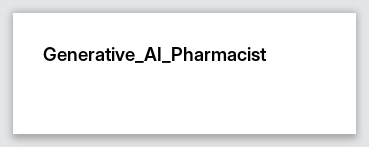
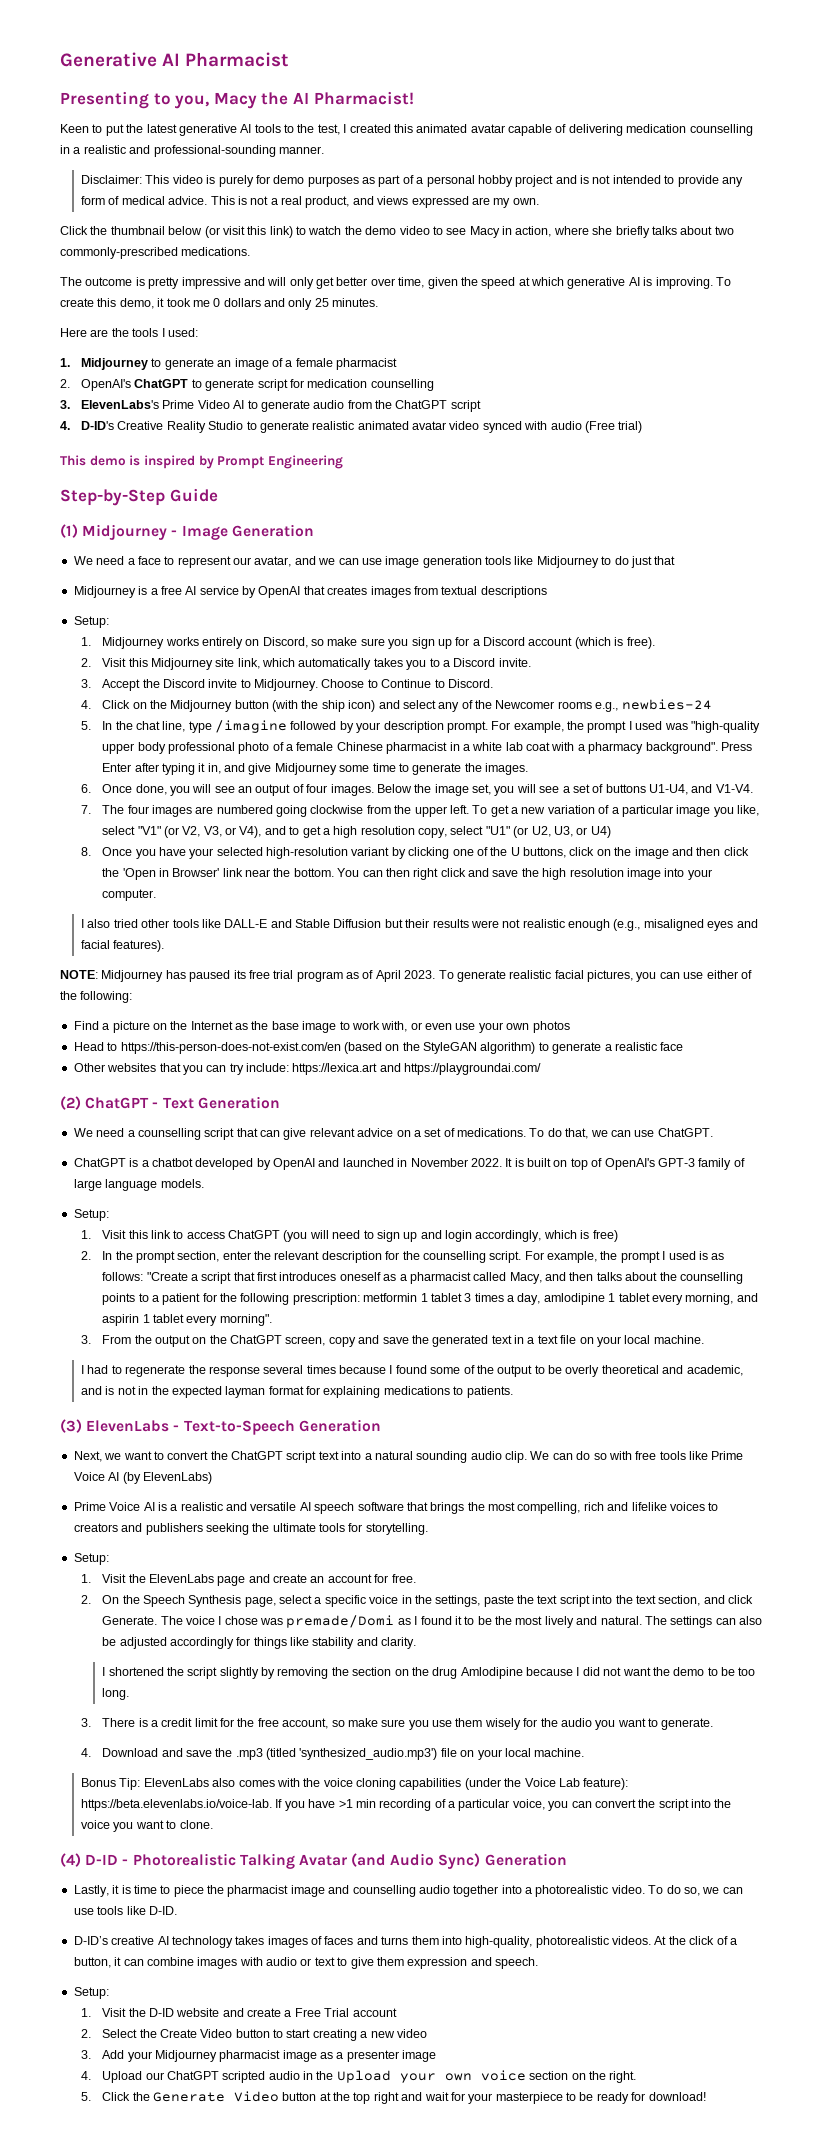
[43,47,267,63] Generative_AI_Pharmacist -> [60,52,290,67] [60,91,414,109] [60,124,753,136] [60,145,324,157] [81,175,743,187] [81,196,539,208] [60,226,734,238] [60,247,251,259] [60,277,731,289] [60,298,379,310] [60,328,198,337] [60,358,398,370] [60,379,434,391] [60,400,481,412] [60,421,643,433] [60,455,343,469] [60,488,218,506] [60,524,314,540] [73,556,676,568] [73,586,547,598] [73,616,109,628] [81,637,655,649] [81,658,531,670] [81,679,493,691] [81,699,712,712] [81,720,760,733] [102,742,752,754] [102,763,529,775] [81,784,753,796] [81,805,760,817] [102,826,611,838] [81,847,749,859] [102,868,712,880] [102,889,157,901] [81,919,758,931] [81,940,165,952] [60,970,752,982] [60,991,133,1003] [73,1021,570,1033] [73,1042,684,1054] [73,1063,542,1075] [60,1096,280,1110] [73,1128,713,1140] [73,1158,745,1170] [73,1179,204,1191] [73,1209,109,1221] [81,1230,618,1242] [81,1251,725,1263] [102,1272,743,1284] [102,1293,758,1305] [102,1314,272,1326] [81,1335,704,1347] [81,1365,743,1377] [81,1386,513,1398] [60,1419,381,1435] [73,1451,744,1463] [73,1472,212,1484] [73,1502,719,1514] [73,1523,428,1535] [73,1553,109,1565] [81,1574,416,1586] [81,1595,754,1607] [102,1615,763,1628] [102,1637,417,1649] [102,1667,756,1679] [102,1688,130,1700] [81,1718,714,1730] [81,1748,585,1760] [81,1778,629,1790] [81,1799,732,1811] [81,1820,213,1832] [60,1853,567,1869] [73,1885,743,1897] [73,1906,177,1915] [73,1936,737,1948] [73,1957,538,1969] [73,1987,109,1999] [81,2008,397,2017] [81,2029,427,2041] [81,2050,437,2062] [81,2070,637,2083] [81,2091,706,2104] Generative AI Pharmacist // Presenting to you, Macy the AI Pharmacist! // Keen to put the latest generative AI tools to the test, I created this animated avatar capable of delivering medication counselling in a realistic and professional-sounding manner. // Disclaimer: This video is purely for demo purposes as part of a personal hobby project and is not intended to provide any form of medical advice. This is not a real product, and views expressed are my own. // Click the thumbnail below (or visit this link) to watch the demo video to see Macy in action, where she briefly talks about two commonly-prescribed medications. // The outcome is pretty impressive and will only get better over time, given the speed at which generative AI is improving. To create this demo, it took me 0 dollars and only 25 minutes. // Here are the tools I used: // 1. Midjourney to generate an image of a female pharmacist // 2. OpenAI's ChatGPT to generate script for medication counselling // 3. ElevenLabs's Prime Video AI to generate audio from the ChatGPT script // 4. D-ID's Creative Reality Studio to generate realistic animated avatar video synced with audio (Free trial) // This demo is inspired by Prompt Engineering // Step-by-Step Guide // (1) Midjourney - Image Generation // We need a face to represent our avatar, and we can use image generation tools like Midjourney to do just that // Midjourney is a free AI service by OpenAI that creates images from textual descriptions // Setup: // 1. Midjourney works entirely on Discord, so make sure you sign up for a Discord account (which is free). // 2. Visit this Midjourney site link, which automatically takes you to a Discord invite. // 3. Accept the Discord invite to Midjourney. Choose to Continue to Discord. // 4. Click on the Midjourney button (with the ship icon) and select any of the Newcomer rooms e.g., newbies-24 // 5. In the chat line, type /imagine followed by your description prompt. For example, the prompt I used was "high-quality upper body professional photo of a female Chinese pharmacist in a white lab coat with a pharmacy background". Press Enter after typing it in, and give Midjourney some time to generate the images. // 6. Once done, you will see an output of four images. Below the image set, you will see a set of buttons U1-U4, and V1-V4. // 7. The four images are numbered going clockwise from the upper left. To get a new variation of a particular image you like, select "V1" (or V2, V3, or V4), and to get a high resolution copy, select "U1" (or U2, U3, or U4) // 8. Once you have your selected high-resolution variant by clicking one of the U buttons, click on the image and then click the 'Open in Browser' link near the bottom. You can then right click and save the high resolution image into your computer. // I also tried other tools like DALL-E and Stable Diffusion but their results were not realistic enough (e.g., misaligned eyes and facial features). // NOTE: Midjourney has paused its free trial program as of April 2023. To generate realistic facial pictures, you can use either of the following: // Find a picture on the Internet as the base image to work with, or even use your own photos // Head to https://this-person-does-not-exist.com/en (based on the StyleGAN algorithm) to generate a realistic face // Other websites that you can try include: https://lexica.art and https://playgroundai.com/ // (2) ChatGPT - Text Generation // We need a counselling script that can give relevant advice on a set of medications. To do that, we can use ChatGPT. // ChatGPT is a chatbot developed by OpenAI and launched in November 2022. It is built on top of OpenAI's GPT-3 family of large language models. // Setup: // 1. Visit this link to access ChatGPT (you will need to sign up and login accordingly, which is free) // 2. In the prompt section, enter the relevant description for the counselling script. For example, the prompt I used is as follows: "Create a script that first introduces oneself as a pharmacist called Macy, and then talks about the counselling points to a patient for the following prescription: metformin 1 tablet 3 times a day, amlodipine 1 tablet every morning, and aspirin 1 tablet every morning". // 3. From the output on the ChatGPT screen, copy and save the generated text in a text file on your local machine. // I had to regenerate the response several times because I found some of the output to be overly theoretical and academic, and is not in the expected layman format for explaining medications to patients. // (3) ElevenLabs - Text-to-Speech Generation // Next, we want to convert the ChatGPT script text into a natural sounding audio clip. We can do so with free tools like Prime Voice AI (by ElevenLabs) // Prime Voice AI is a realistic and versatile AI speech software that brings the most compelling, rich and lifelike voices to creators and publishers seeking the ultimate tools for storytelling. // Setup: // 1. Visit the ElevenLabs page and create an account for free. // 2. On the Speech Synthesis page, select a specific voice in the settings, paste the text script into the text section, and click Generate. The voice I chose was premade/Domi as I found it to be the most lively and natural. The settings can also be adjusted accordingly for things like stability and clarity. // I shortened the script slightly by removing the section on the drug Amlodipine because I did not want the demo to be too long. // 3. There is a credit limit for the free account, so make sure you use them wisely for the audio you want to generate. // 4. Download and save the .mp3 (titled 'synthesized_audio.mp3') file on your local machine. // Bonus Tip: ElevenLabs also comes with the voice cloning capabilities (under the Voice Lab feature): https://beta.elevenlabs.io/voice-lab. If you have >1 min recording of a particular voice, you can convert the script into the voice you want to clone. // (4) D-ID - Photorealistic Talking Avatar (and Audio Sync) Generation // Lastly, it is time to piece the pharmacist image and counselling audio together into a photorealistic video. To do so, we can use tools like D-ID. // D-ID’s creative AI technology takes images of faces and turns them into high-quality, photorealistic videos. At the click of a button, it can combine images with audio or text to give them expression and speech. // Setup: // 1. Visit the D-ID website and create a Free Trial account // 2. Select the Create Video button to start creating a new video // 3. Add your Midjourney pharmacist image as a presenter image // 4. Upload our ChatGPT scripted audio in the Upload your own voice section on the right. // 5. Click the Generate Video button at the top right and wait for your masterpiece to be ready for download!

